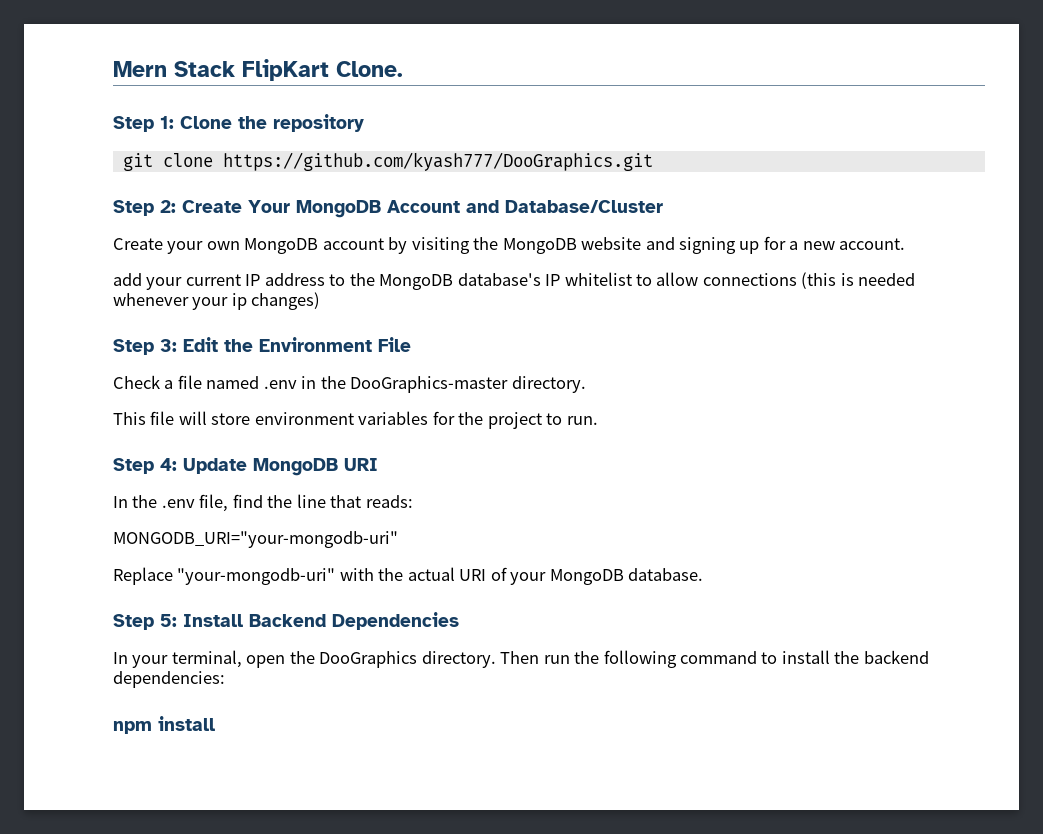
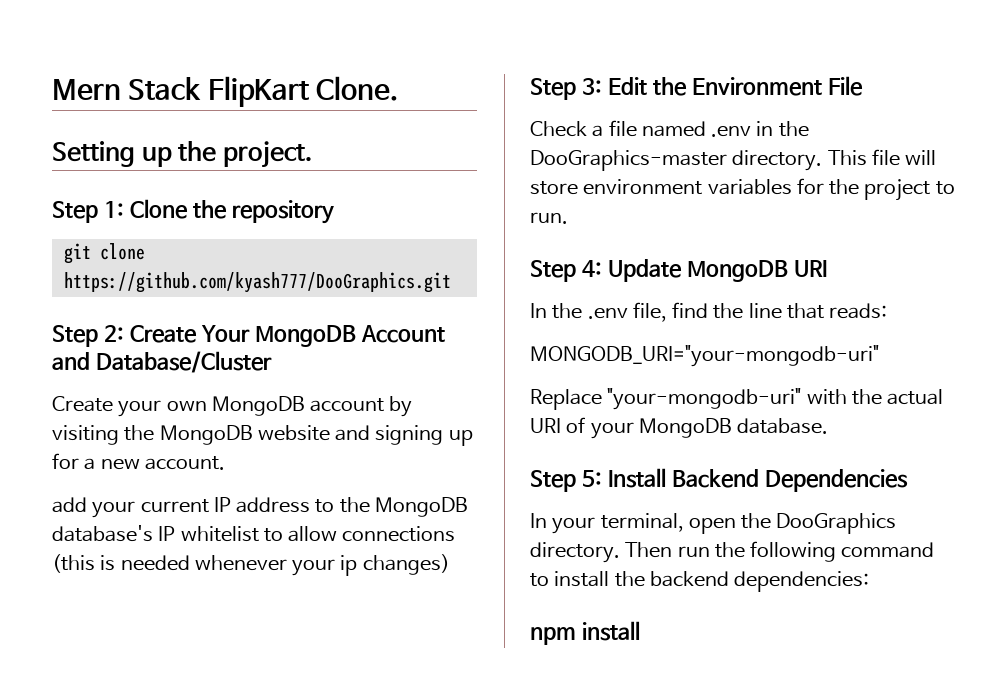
(403, 69) none -> [52,141,312,168] // Setting up the project.
(586, 384) // -> (823, 160) none

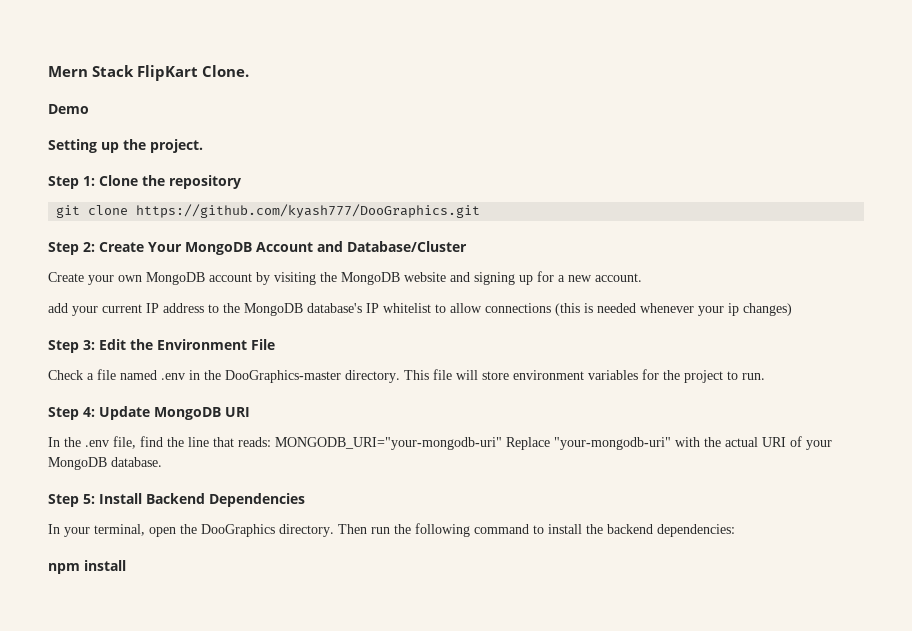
(399, 88) none -> [48,104,89,114] // Demo
(888, 311) // -> (271, 442) none
(879, 356) // -> (502, 443) none

